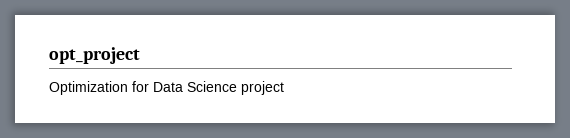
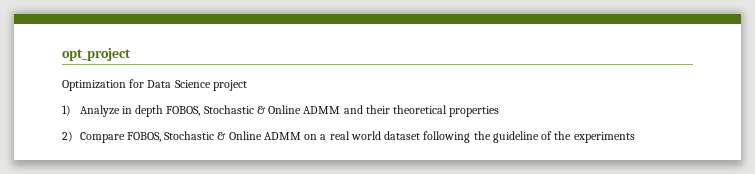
(284, 88) none -> [62,105,500,117] [62,131,635,143] // 1) Analyze in depth FOBOS, Stochastic & Online ADMM and their theoretical properties // 2) Compare FOBOS, Stochastic & Online ADMM on a real world dataset following the guideline of the experiments

